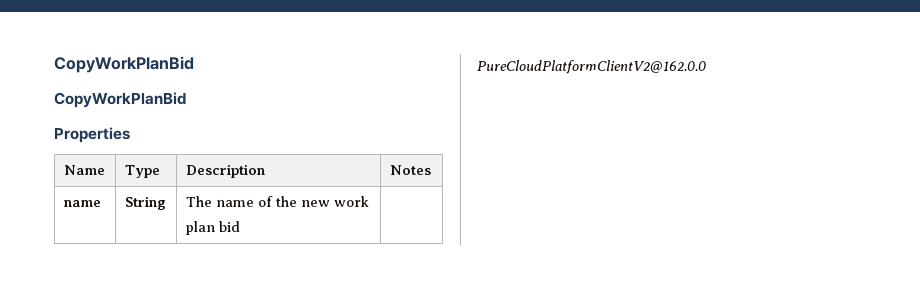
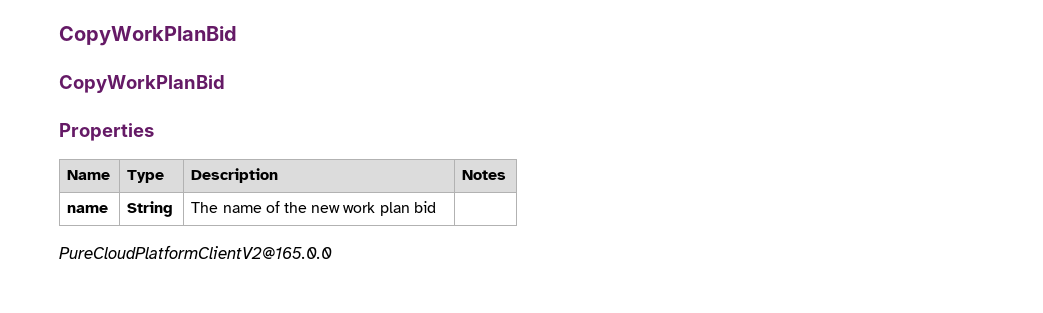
[477,60,706,74] PureCloudPlatformClientV2@162.0.0 -> [59,245,332,259] PureCloudPlatformClientV2@165.0.0

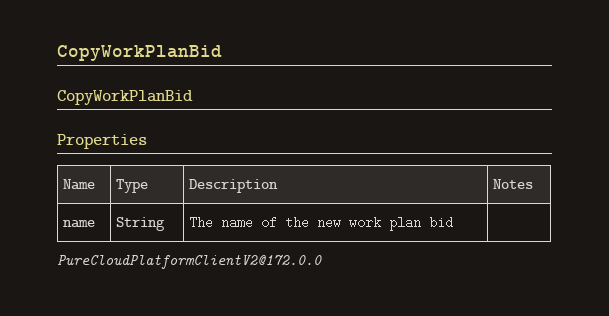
[59,245,332,259] PureCloudPlatformClientV2@165.0.0 -> [57,255,322,269] PureCloudPlatformClientV2@172.0.0

